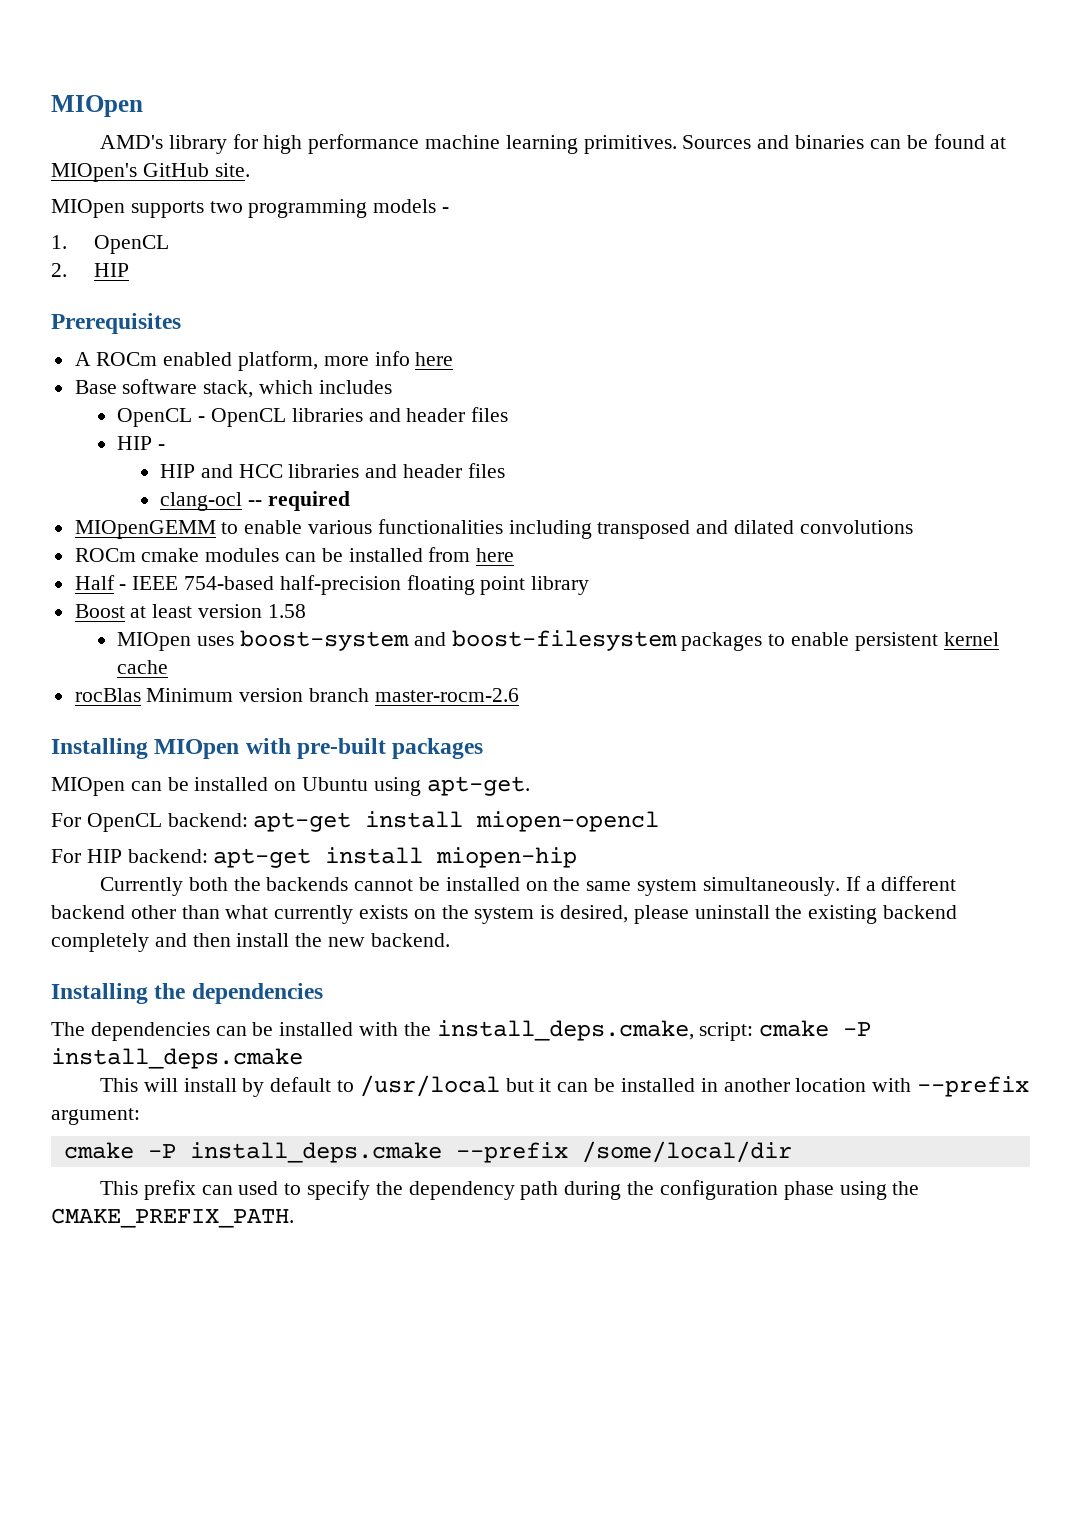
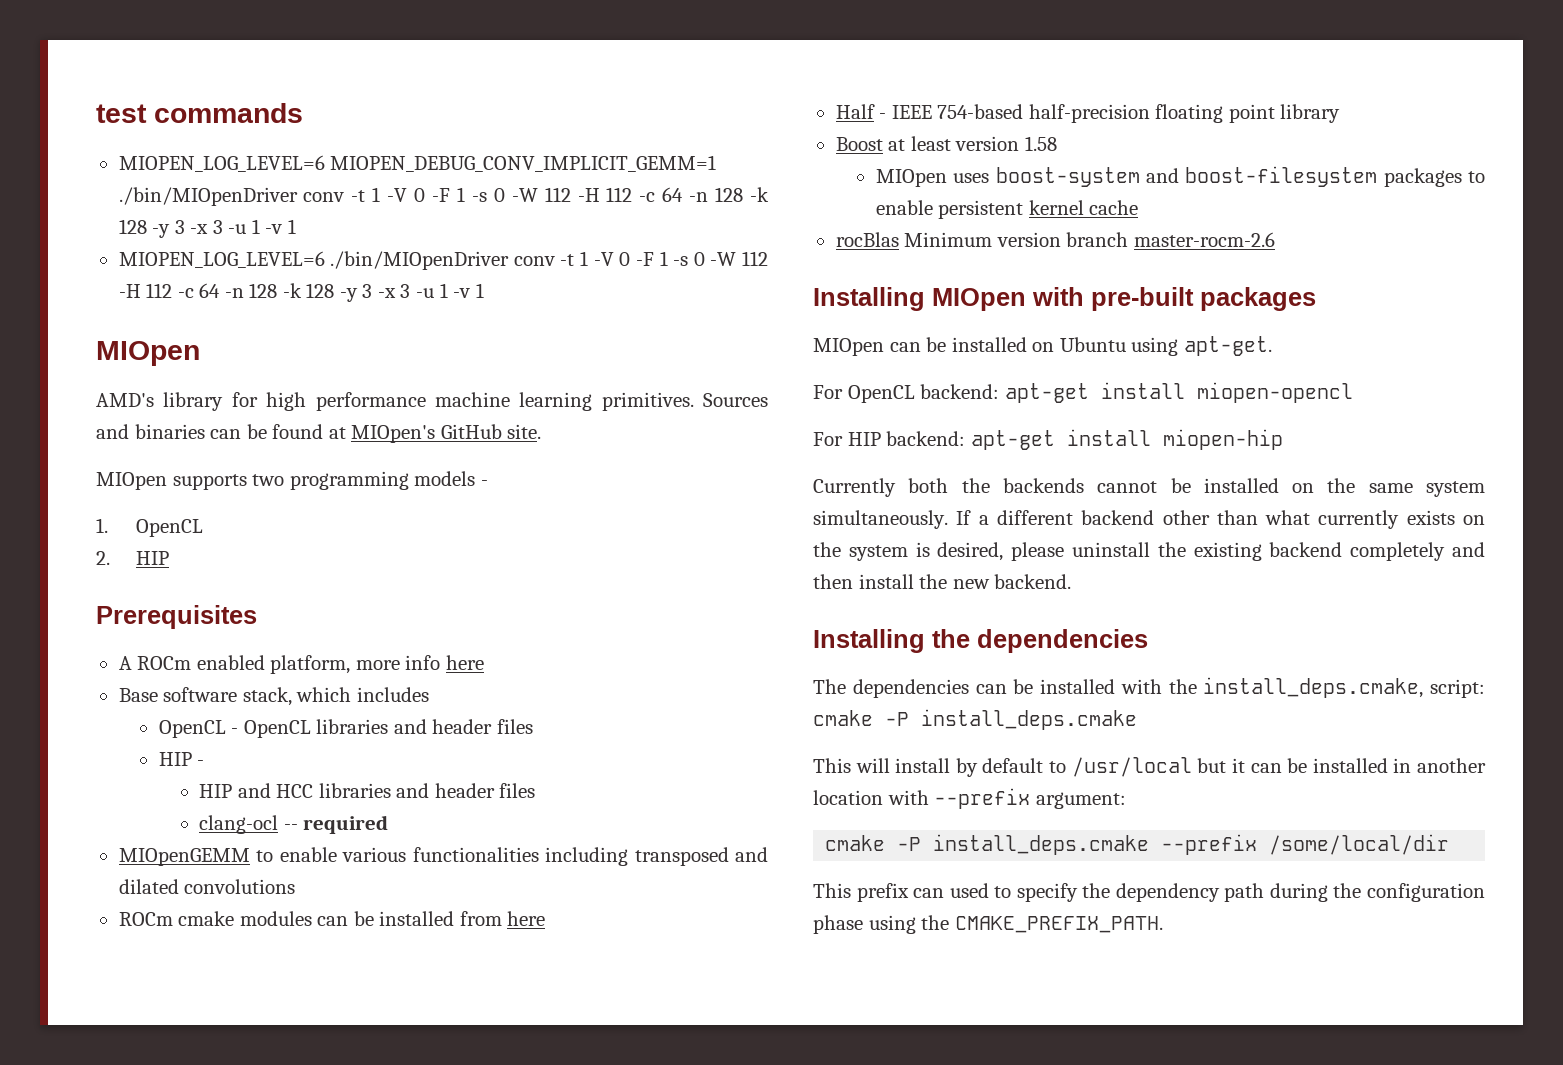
(51, 106) none -> [96,103,303,123] [118,155,717,172] [118,187,770,206] [118,219,296,238] [118,251,769,270] [118,283,484,302] test commands // MIOPEN_LOG_LEVEL=6 MIOPEN_DEBUG_CONV_IMPLICIT_GEMM=1 ./bin/MIOpenDriver conv -t 1 -V 0 -F 1 -s 0 -W 112 -H 112 -c 64 -n 128 -k 128 -y 3 -x 3 -u 1 -v 1 // MIOPEN_LOG_LEVEL=6 ./bin/MIOpenDriver conv -t 1 -V 0 -F 1 -s 0 -W 112 -H 112 -c 64 -n 128 -k 128 -y 3 -x 3 -u 1 -v 1 //

